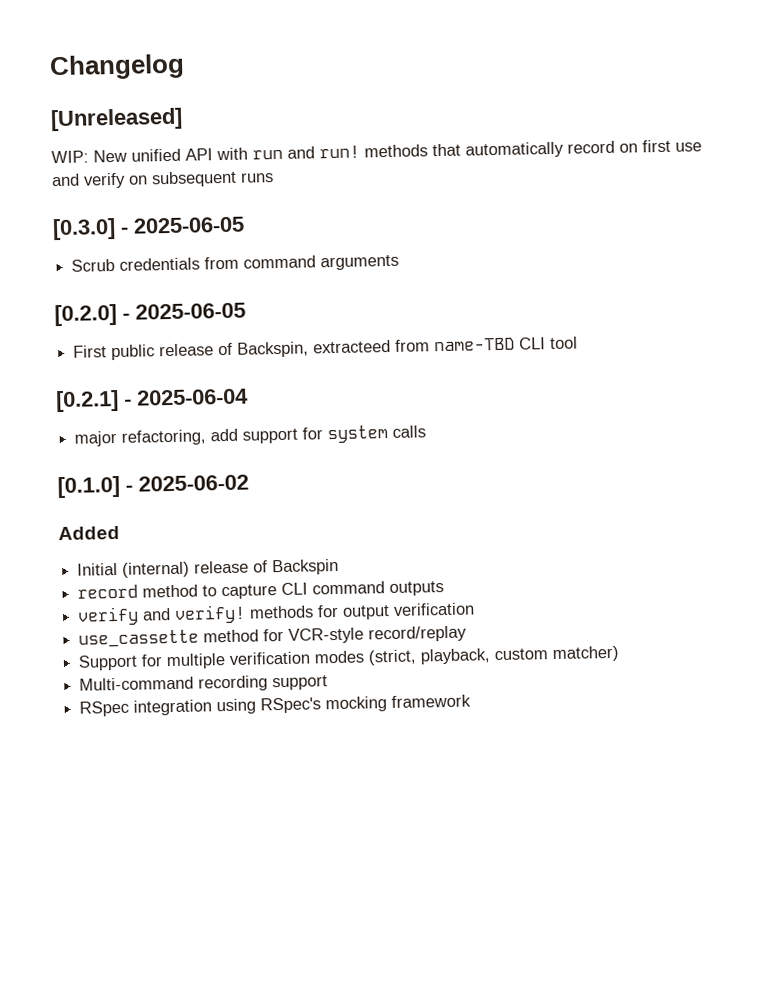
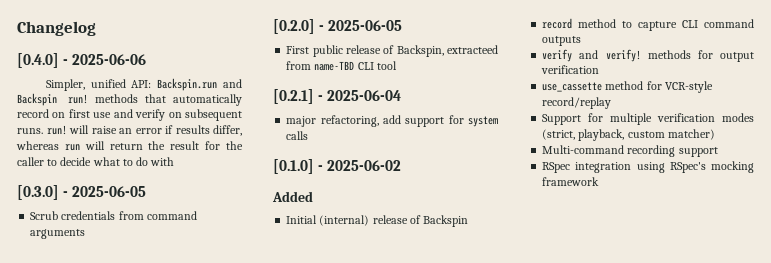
[50,107,183,132] [51,146,315,164] [Unreleased] // WIP: New unified API with run and -> [17,53,147,68] [45,78,242,91] [17,93,57,106] [0.4.0] - 2025-06-06 // Simpler, unified API: Backspin.run and Backspin
[240,172,274,183] runs -> [17,125,242,136] [16,141,243,151] [17,157,175,166] runs. run! will raise an error if results differ, whereas run will return the result for the caller to decide what to do with

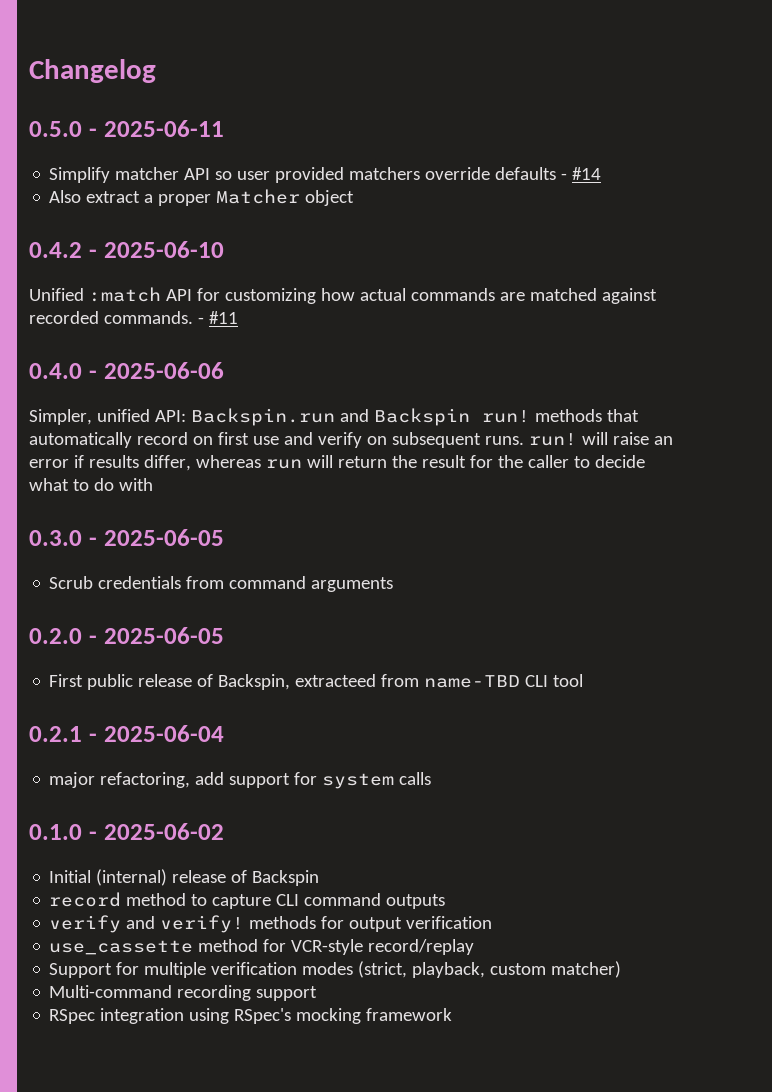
[17,53,59,68] [0.4.0] -> [29,120,224,137] [49,167,602,183] [49,189,355,206] [29,241,224,258] [29,287,657,304] [29,311,238,324] [29,363,82,379] 0.5.0 - 2025-06-11 // Simplify matcher API so user provided matchers override defaults - #14 // Also extract a proper Matcher object // 0.4.2 - 2025-06-10 // Unified :match API for customizing how actual commands are matched against recorded commands. - #11 // 0.4.0
[17,185,59,200] [0.3.0] -> [29,530,82,546] 0.3.0
[273,19,315,34] [0.2.0] -> [29,628,82,644] 0.2.0
[273,89,314,104] [0.2.1] -> [29,726,82,742] 0.2.1
[273,159,314,174] [0.1.0] -> [29,824,82,840] 0.1.0
[272,191,313,202] // Added -> (224, 831) none

